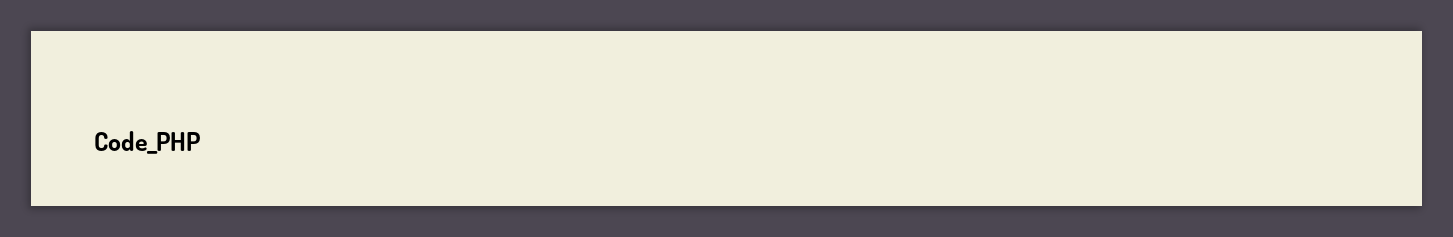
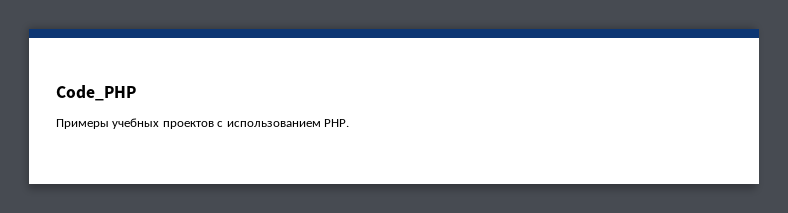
(200, 142) none -> [56,118,349,129] // Примеры учебных проектов с использованием PHP.

